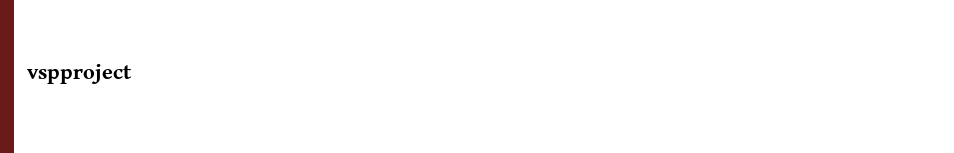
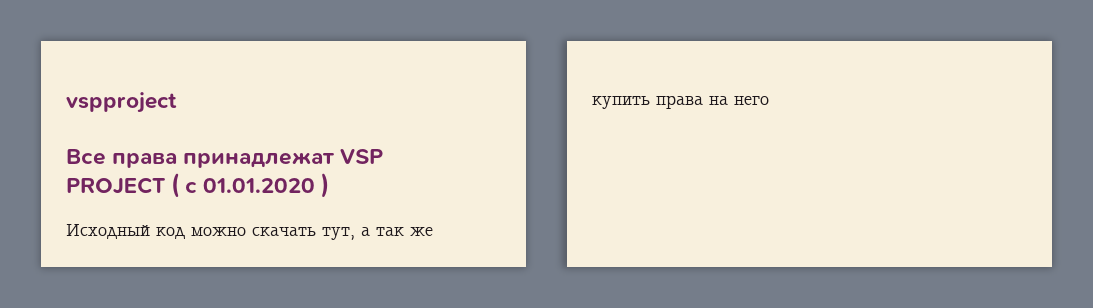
(132, 74) none -> [66,149,384,168] [66,173,330,198] [66,224,433,240] [592,95,769,109] // Все права принадлежат VSP PROJECT ( с 01.01.2020 ) // Исходный код можно скачать тут, а так же купить права на него

